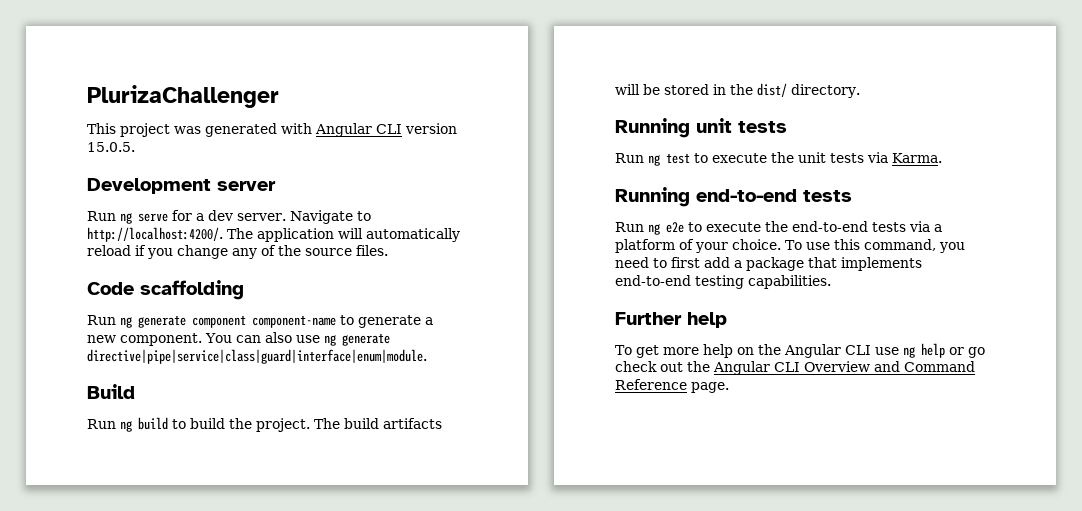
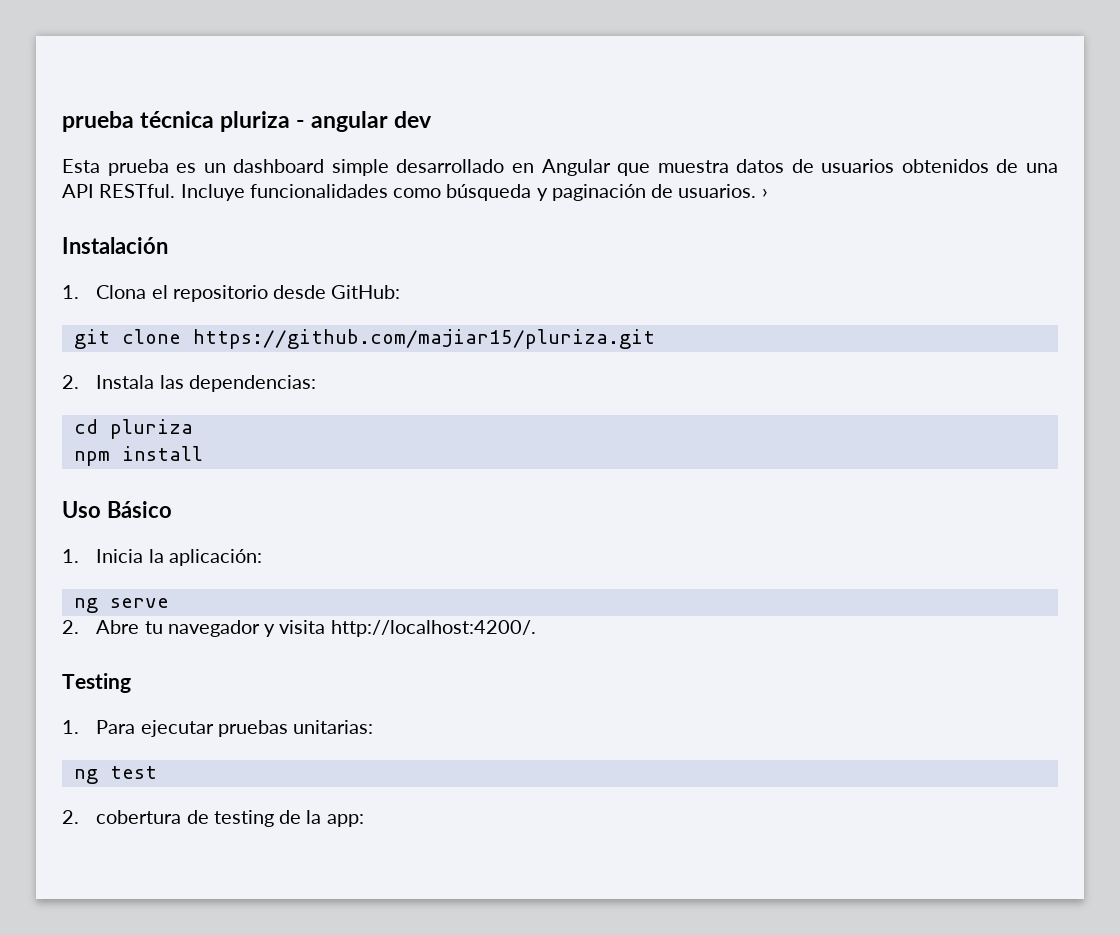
[87,85,279,108] [87,123,457,137] [87,142,135,152] [87,178,276,194] [87,210,371,224] [87,227,460,242] [87,245,388,259] [87,280,244,300] [87,315,433,328] [87,332,390,346] [87,349,427,364] [87,384,135,399] [87,417,442,432] [615,83,860,98] [615,118,787,138] [615,152,942,166] [615,187,852,207] [615,221,942,235] [615,239,965,253] [615,257,922,271] [615,275,831,289] [615,312,727,328] [615,343,985,358] [615,361,975,375] [615,379,729,393] PlurizaChallenger // This project was generated with Angular CLI version 15.0.5. // Development server // Run ng serve for a dev server. Navigate to http://localhost:4200/. The application will automatically reload if you change any of the source files. // Code scaffolding // Run ng generate component component-name to generate a new component. You can also use ng generate directive|pipe|service|class|guard|interface|enum|module. // Build // Run ng build to build the project. The build artifacts will be stored in the dist/ directory. // Running unit tests // Run ng test to execute the unit tests via Karma. // Running end-to-end tests // Run ng e2e to execute the end-to-end tests via a platform of your choice. To use this command, you need to first add a package that implements end-to-end testing capabilities. // Further help // To get more help on the Angular CLI use ng help or go check out the Angular CLI Overview and Command Reference page. -> [62,111,433,132] [62,159,1058,176] [62,184,768,201] [62,237,168,254] [62,285,401,302] [73,329,655,349] [62,375,316,392] [73,419,193,439] [73,446,203,466] [62,501,172,518] [62,549,262,566] [73,598,169,613] [62,620,536,637] [62,673,131,693] [62,720,374,737] [73,766,157,784] [62,810,364,827] prueba técnica pluriza - angular dev // Esta prueba es un dashboard simple desarrollado en Angular que muestra datos de usuarios obtenidos de una API RESTful. Incluye funcionalidades como búsqueda y paginación de usuarios. › // Instalación // 1. Clona el repositorio desde GitHub: // git clone https://github.com/majiar15/pluriza.git // 2. Instala las dependencias: // cd pluriza // npm install // Uso Básico // 1. Inicia la aplicación: // ng serve // 2. Abre tu navegador y visita http://localhost:4200/. // Testing // 1. Para ejecutar pruebas unitarias: // ng test // 2. cobertura de testing de la app:

